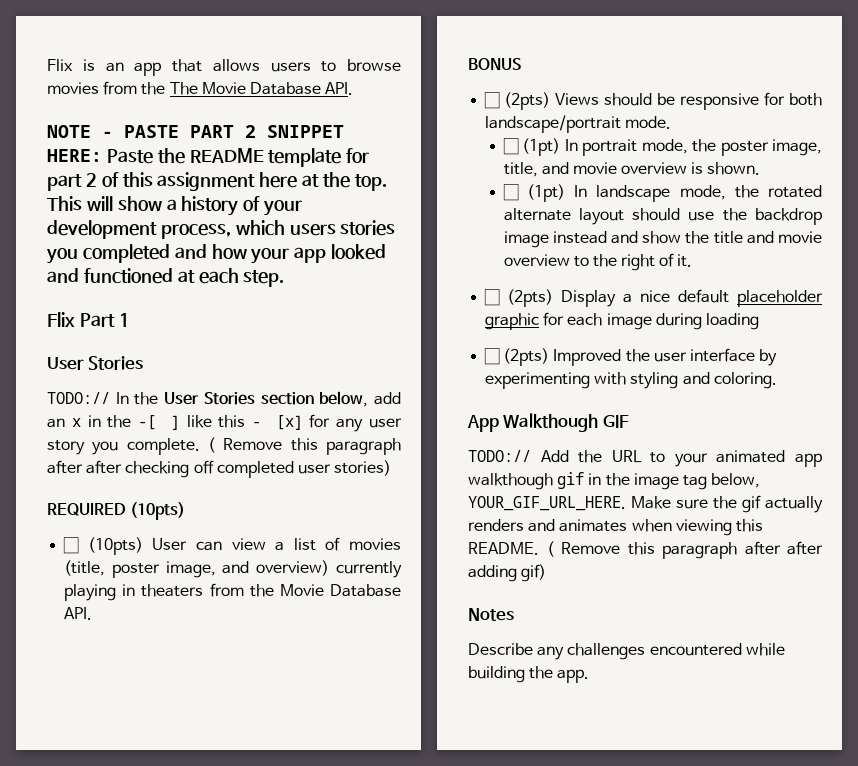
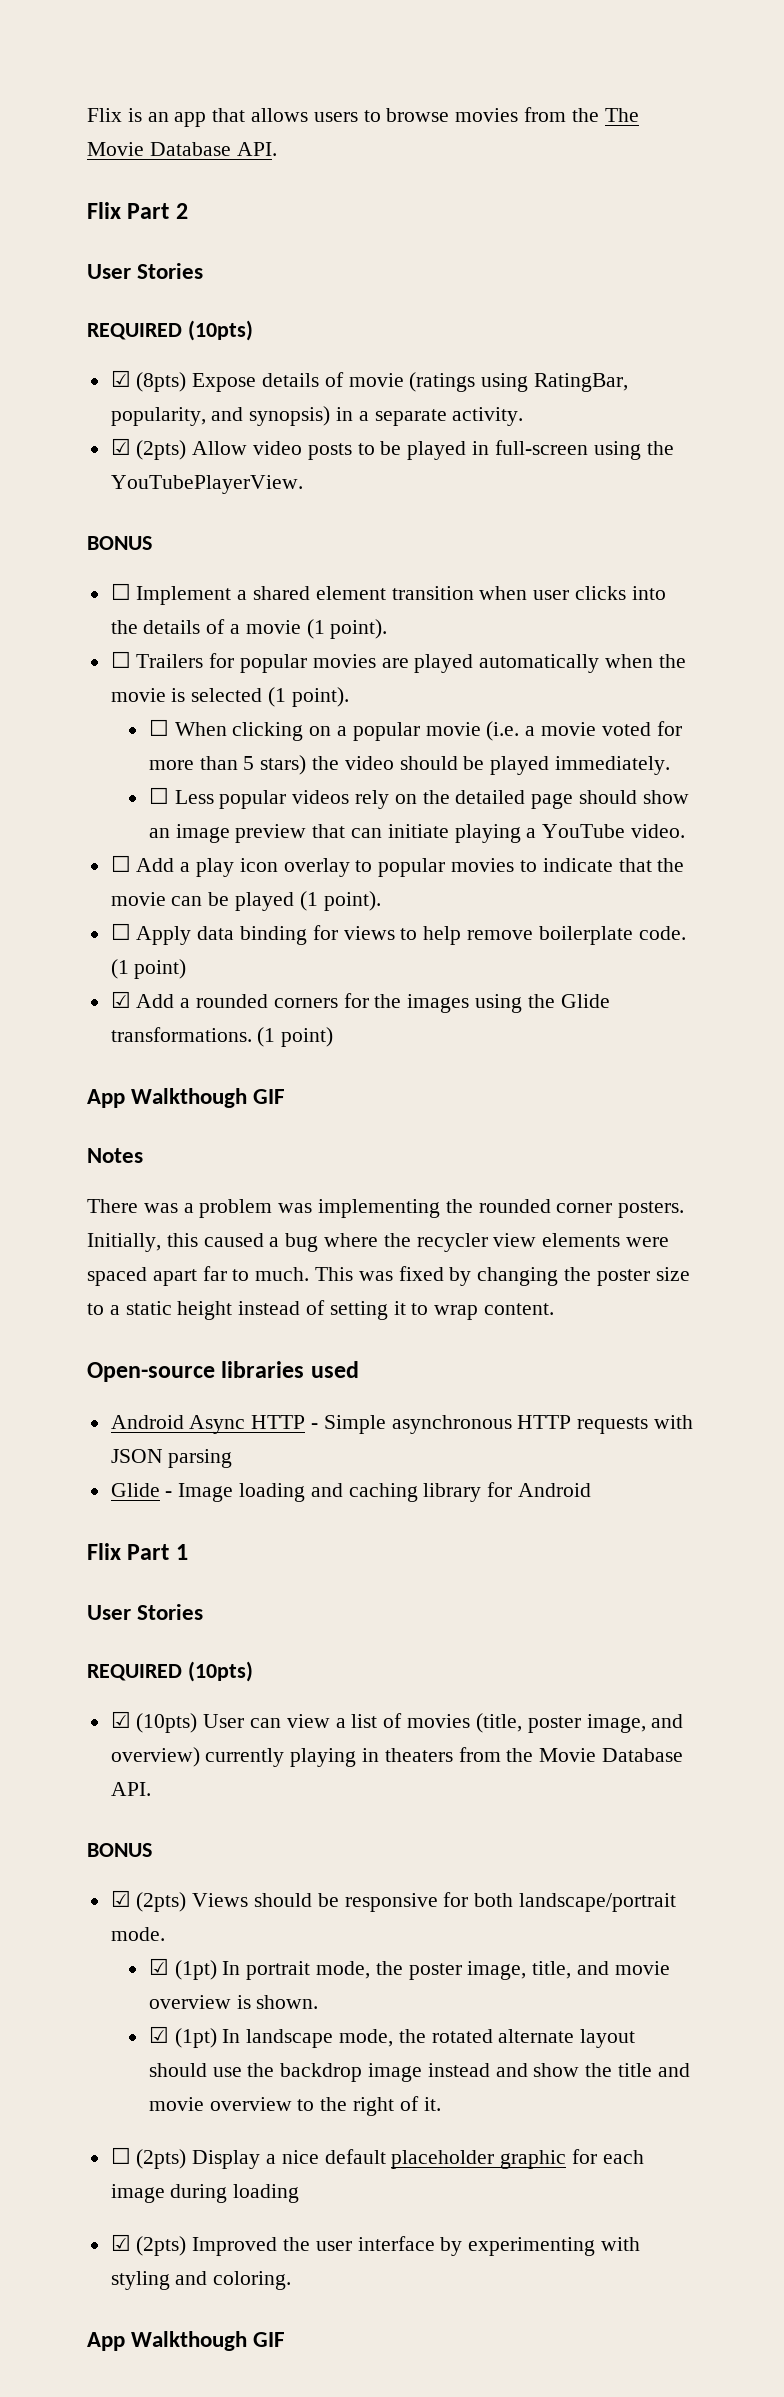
[47,125,344,138] [47,148,370,167] [47,172,387,191] [47,196,303,216] [47,220,396,239] [46,244,387,264] [47,268,285,287] NOTE - PASTE PART 2 SNIPPET HERE: Paste the README template for part 2 of this assignment here at the top. This will show a history of your development process, which users stories you completed and how your app looked and functioned at each step. -> [87,202,188,219] [87,263,204,279] [87,320,253,341] [110,370,629,392] [110,406,524,426] [110,438,674,460] [110,475,303,494] [87,536,152,550] [110,583,666,605] [110,619,388,639] [110,651,686,673] [110,687,349,707] [148,719,682,741] [148,755,670,775] [148,787,689,809] [148,824,685,843] [110,855,685,877] [110,891,381,911] [110,923,686,945] [110,959,187,979] [110,991,610,1013] [110,1027,334,1047] [87,1088,286,1108] [87,1148,143,1163] [87,1199,685,1218] [87,1233,670,1252] [87,1266,690,1286] [87,1300,555,1320] [87,1361,359,1382] [110,1415,694,1434] [110,1449,233,1468] [110,1482,592,1502] Flix Part 2 // User Stories // REQUIRED (10pts) // ☑ (8pts) Expose details of movie (ratings using RatingBar, popularity, and synopsis) in a separate activity. // ☑ (2pts) Allow video posts to be played in full-screen using the YouTubePlayerView. // BONUS // ☐ Implement a shared element transition when user clicks into the details of a movie (1 point). // ☐ Trailers for popular movies are played automatically when the movie is selected (1 point). // ☐ When clicking on a popular movie (i.e. a movie voted for more than 5 stars) the video should be played immediately. // ☐ Less popular videos rely on the detailed page should show an image preview that can initiate playing a YouTube video. // ☐ Add a play icon overlay to popular movies to indicate that the movie can be played (1 point). // ☐ Apply data binding for views to help remove boilerplate code. (1 point) // ☑ Add a rounded corners for the images using the Glide transformations. (1 point) // App Walkthough GIF // Notes // There was a problem was implementing the rounded corner posters. Initially, this caused a bug where the recycler view elements were spaced apart far to much. This was fixed by changing the poster size to a static height instead of setting it to wrap content. // Open-source libraries used // Android Async HTTP - Simple asynchronous HTTP requests with JSON parsing // Glide - Image loading and caching library for Android
[47,391,401,407] [47,414,402,432] [47,437,401,455] [47,460,392,478] [47,502,186,520] [63,537,80,554] // TODO:// In the User Stories section below, add an x in the -[ ] like this - [x] for any user story you complete. ( Remove this paragraph after after checking off completed user stories) // REQUIRED (10pts) // ☐ -> [87,1661,253,1682] [110,1711,131,1728] // REQUIRED (10pts) // ☑
[484,92,501,109] ☐ -> [110,1890,131,1907] ☑
[502,138,519,155] ☐ -> [148,1958,169,1975] ☑
[502,184,519,201] ☐ -> [148,2026,169,2043] ☑
[484,348,501,365] ☐ -> [110,2234,131,2251] ☑
[468,450,822,467] [468,472,761,490] [468,495,823,513] [468,519,763,536] [468,541,823,559] [468,564,547,582] [468,608,514,621] [468,643,785,660] [468,666,590,683] // TODO:// Add the URL to your animated app walkthough gif in the image tag below, YOUR_GIF_URL_HERE. Make sure the gif actually renders and animates when viewing this README. ( Remove this paragraph after after adding gif) // Notes // Describe any challenges encountered while building the app. -> (286, 2339) none

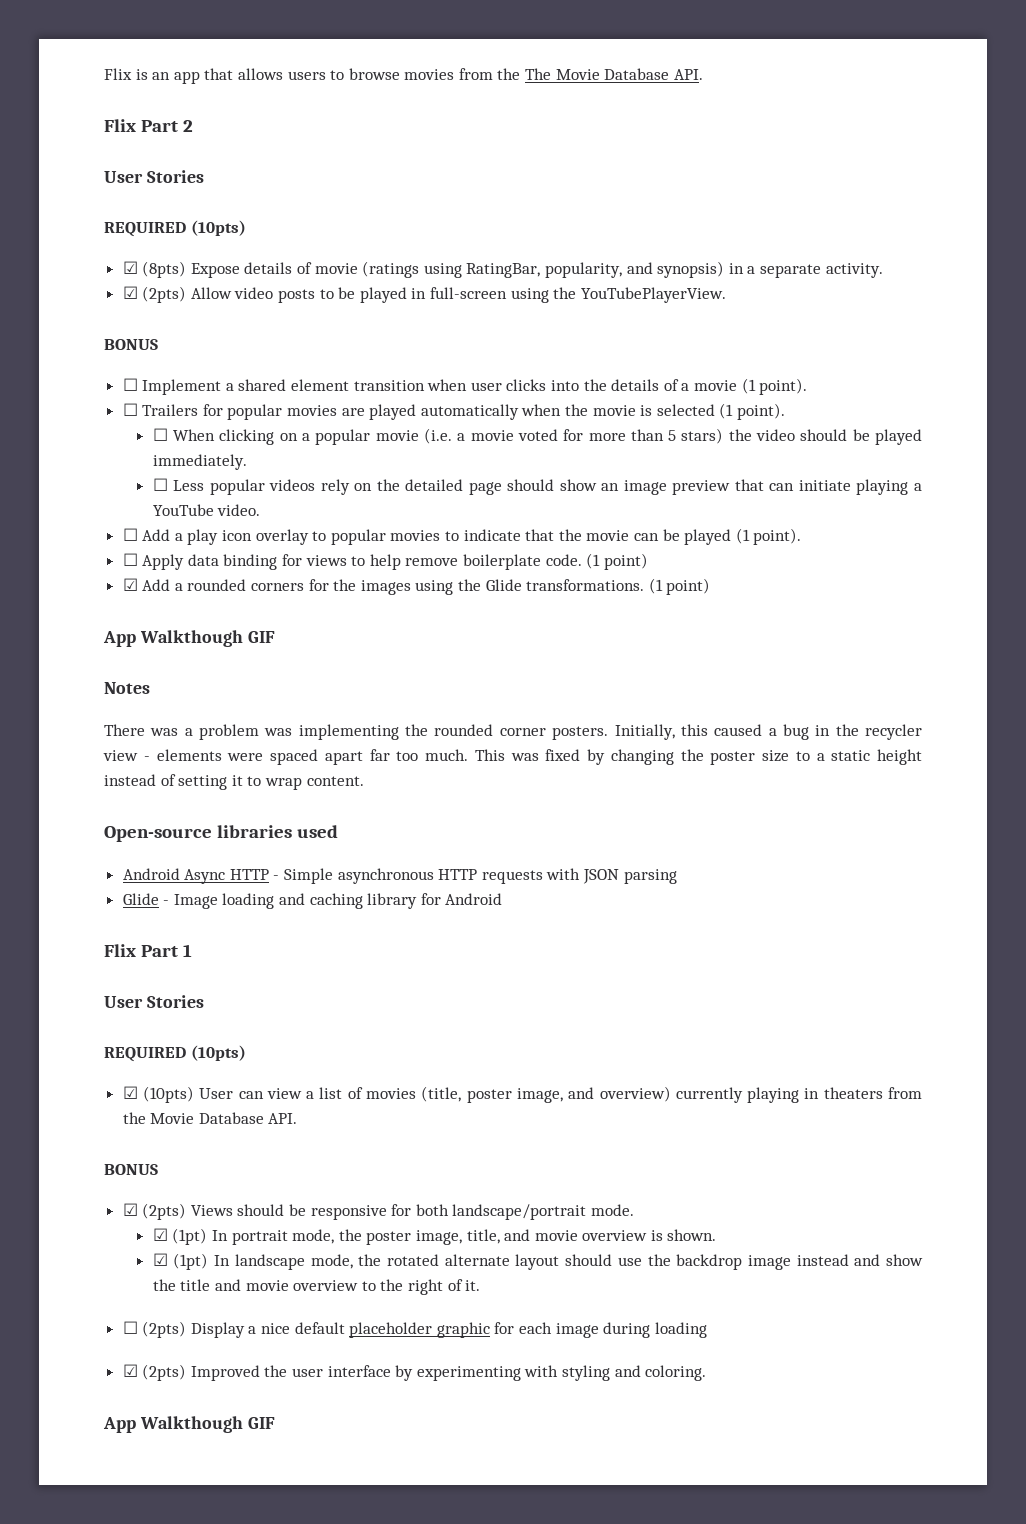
[324,1233,379,1247] where -> [815,725,831,736] in
(537, 1240) none -> [143,756,150,761] -
[232,1269,250,1281] to -> [396,751,419,761] too

